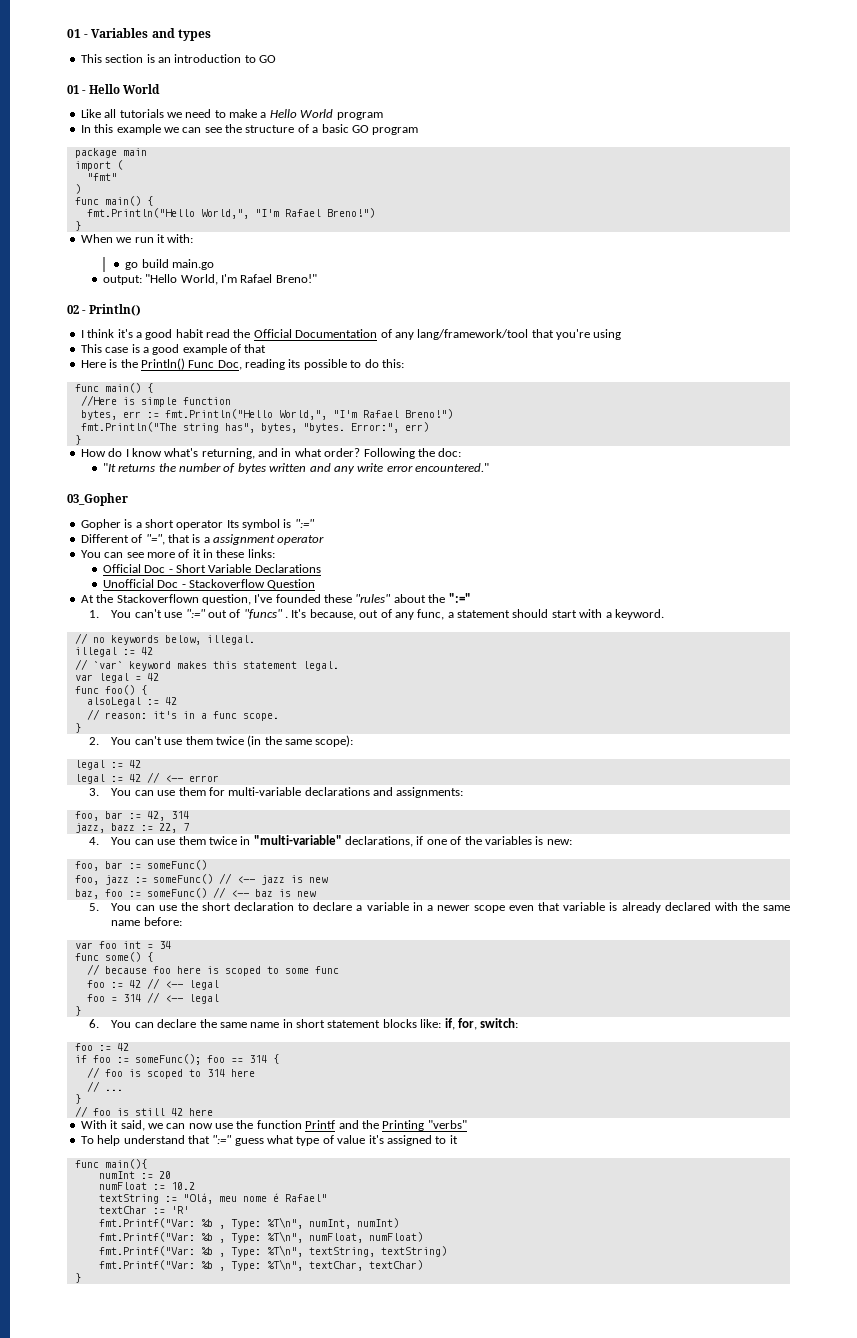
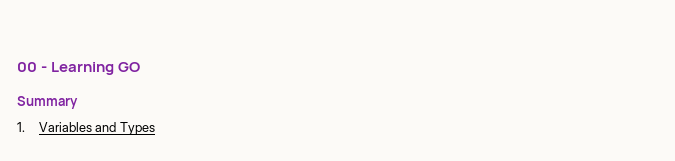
[67,28,211,41] [80,54,276,63] [67,84,161,94] [80,109,383,120] [80,124,419,135] [74,148,147,158] [74,160,123,171] [86,173,117,181] [74,184,81,194] [74,196,153,206] [86,208,375,219] [74,221,81,231] [80,234,194,243] [125,259,214,270] [102,274,317,285] [67,304,142,316] [80,329,622,340] [80,344,267,355] [80,358,404,370] [74,383,153,393] [80,395,231,407] [80,409,453,420] [80,422,429,433] [74,435,81,445] [80,448,462,459] [102,463,490,474] [67,493,128,506] [80,519,315,530] [80,534,325,545] [80,549,275,558] [102,564,321,573] [102,579,316,590] [80,593,471,605] [89,609,664,620] [74,633,255,645] [74,647,153,657] [74,659,339,671] [74,673,159,683] [74,685,147,695] [86,697,177,707] [86,709,279,721] [74,723,81,733] [89,735,354,747] [74,760,141,770] [74,772,219,784] [89,787,464,798] [74,811,189,821] [74,823,189,833] [89,835,572,847] [74,860,207,871] [74,873,328,885] [74,887,316,899] [89,902,790,913] [111,917,182,926] [74,941,171,949] [74,952,153,962] [86,964,339,976] [86,978,219,990] [86,992,219,1004] [74,1006,81,1016] [89,1018,519,1030] [74,1043,129,1051] [74,1054,279,1065] [86,1067,255,1079] [86,1081,123,1092] [74,1094,81,1104] [74,1106,213,1117] [80,1120,467,1131] [80,1135,458,1146] [74,1159,147,1169] [98,1171,171,1179] [98,1182,195,1190] [98,1193,327,1204] [98,1206,189,1214] [98,1217,399,1229] [98,1231,423,1243] [98,1245,447,1257] [98,1259,423,1271] [74,1273,81,1283] 01 - Variables and types // This section is an introduction to GO // 01 - Hello World // Like all tutorials we need to make a Hello World program // In this example we can see the structure of a basic GO program // package main // import ( // "fmt" // ) // func main() { // fmt.Println("Hello World,", "I'm Rafael Breno!") // } // When we run it with: // go build main.go // output: "Hello World, I'm Rafael Breno!" // 02 - Println() // I think it's a good habit read the Official Documentation of any lang/framework/tool that you're using // This case is a good example of that // Here is the Println() Func Doc, reading its possible to do this: // func main() { // //Here is simple function // bytes, err := fmt.Println("Hello World,", "I'm Rafael Breno!") // fmt.Println("The string has", bytes, "bytes. Error:", err) // } // How do I know what's returning, and in what order? Following the doc: // "It returns the number of bytes written and any write error encountered." // 03_Gopher // Gopher is a short operator Its symbol is ":=" // Different of "=", that is a assignment operator // You can see more of it in these links: // Official Doc - Short Variable Declarations // Unofficial Doc - Stackoverflow Question // At the Stackoverflown question, I've founded these "rules" about the ":=" // 1. You can't use ":=" out of "funcs" . It's because, out of any func, a statement should start with a keyword. // // no keywords below, illegal. // illegal := 42 // // `var` keyword makes this statement legal. // var legal = 42 // func foo() { // alsoLegal := 42 // // reason: it's in a func scope. // } // 2. You can't use them twice (in the same scope): // legal := 42 // legal := 42 // <-- error // 3. You can use them for multi-variable declarations and assignments: // foo, bar := 42, 314 // jazz, bazz := 22, 7 // 4. You can use them twice in "multi-variable" declarations, if one of the variables is new: // foo, bar := someFunc() // foo, jazz := someFunc() // <-- jazz is new // baz, foo := someFunc() // <-- baz is new // 5. You can use the short declaration to declare a variable in a newer scope even that variable is already declared with the same name before: // var foo int = 34 // func some() { // // because foo here is scoped to some func // foo := 42 // <-- legal // foo = 314 // <-- legal // } // 6. You can declare the same name in short statement blocks like: if, for, switch: // foo := 42 // if foo := someFunc(); foo == 314 { // // foo is scoped to 314 here // // ... // } // // foo is still 42 here // With it said, we can now use the function Printf and the Printing "verbs" // To help understand that ":=" guess what type of value it's assigned to it // func main(){ // numInt := 20 // numFloat := 10.2 // textString := "Olá, meu nome é Rafael" // textChar := 'R' // fmt.Printf("Var: %b , Type: %T\n", numInt, numInt) // fmt.Printf("Var: %b , Type: %T\n", numFloat, numFloat) // fmt.Printf("Var: %b , Type: %T\n", textString, textString) // fmt.Printf("Var: %b , Type: %T\n", textChar, textChar) // } -> [17,62,141,75] [17,96,78,109] [17,122,155,135] 00 - Learning GO // Summary // 1. Variables and Types

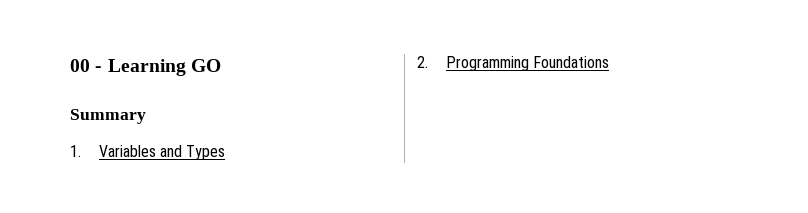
(155, 128) none -> [417,56,610,71] // 2. Programming Foundations

